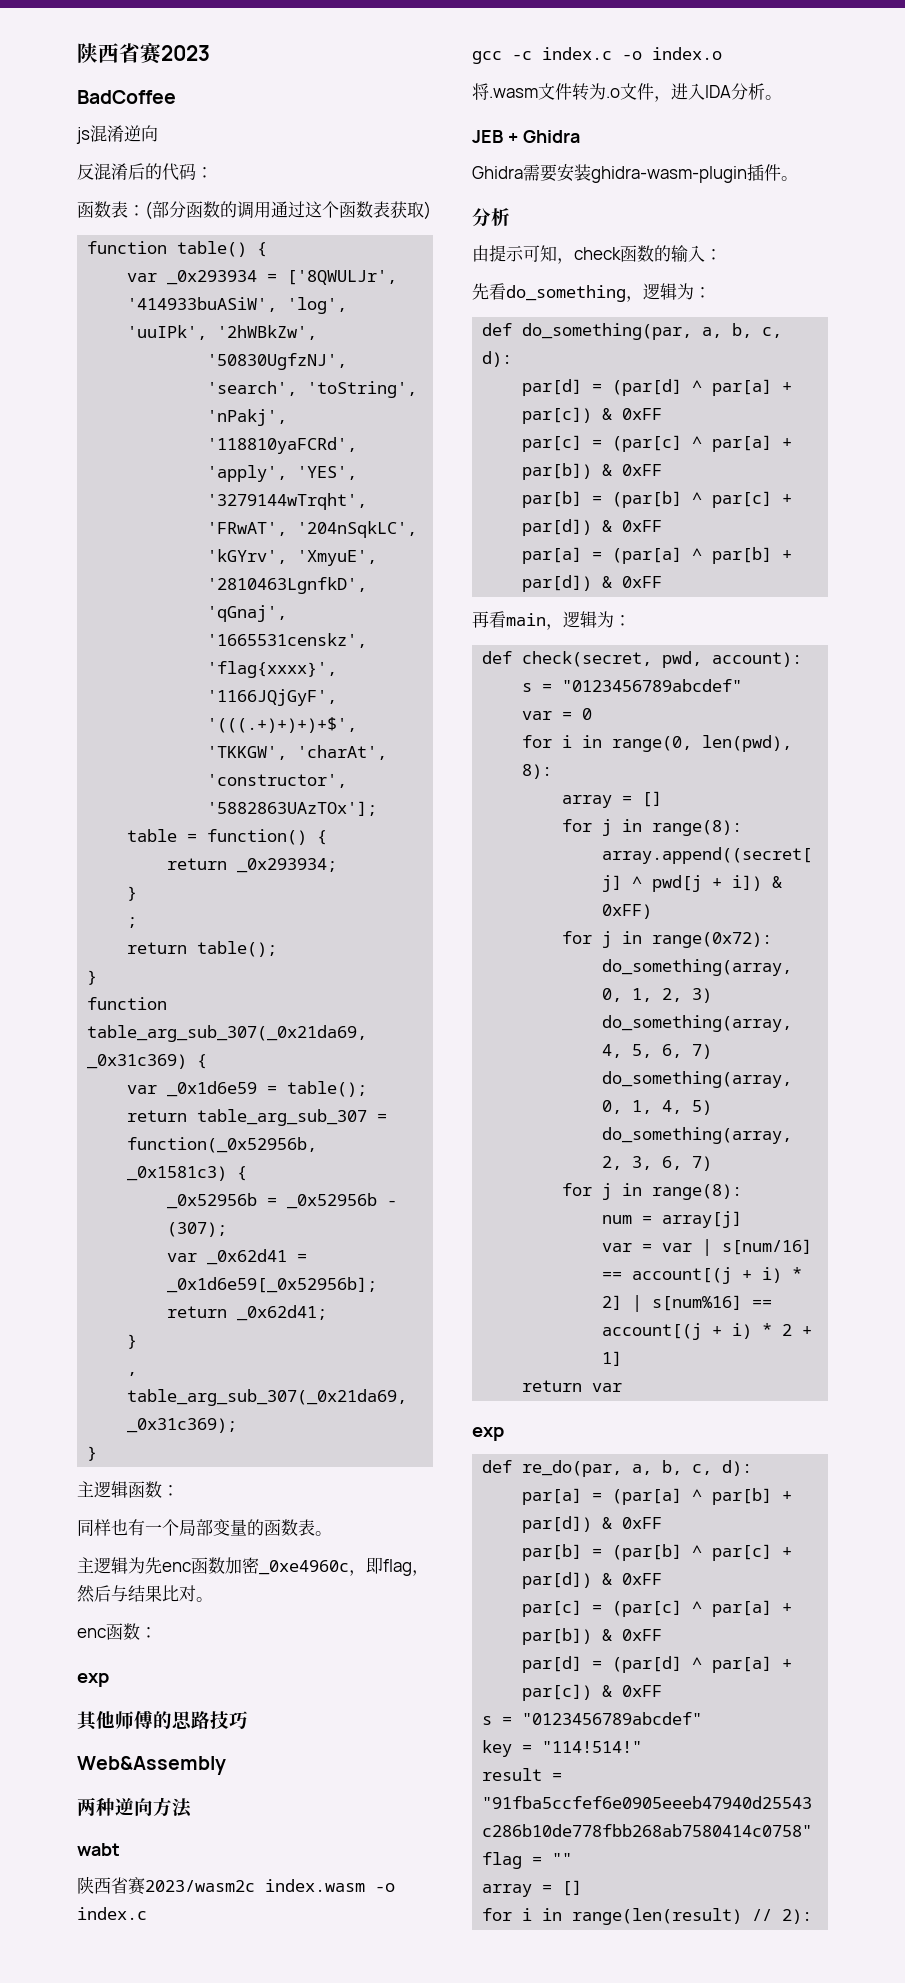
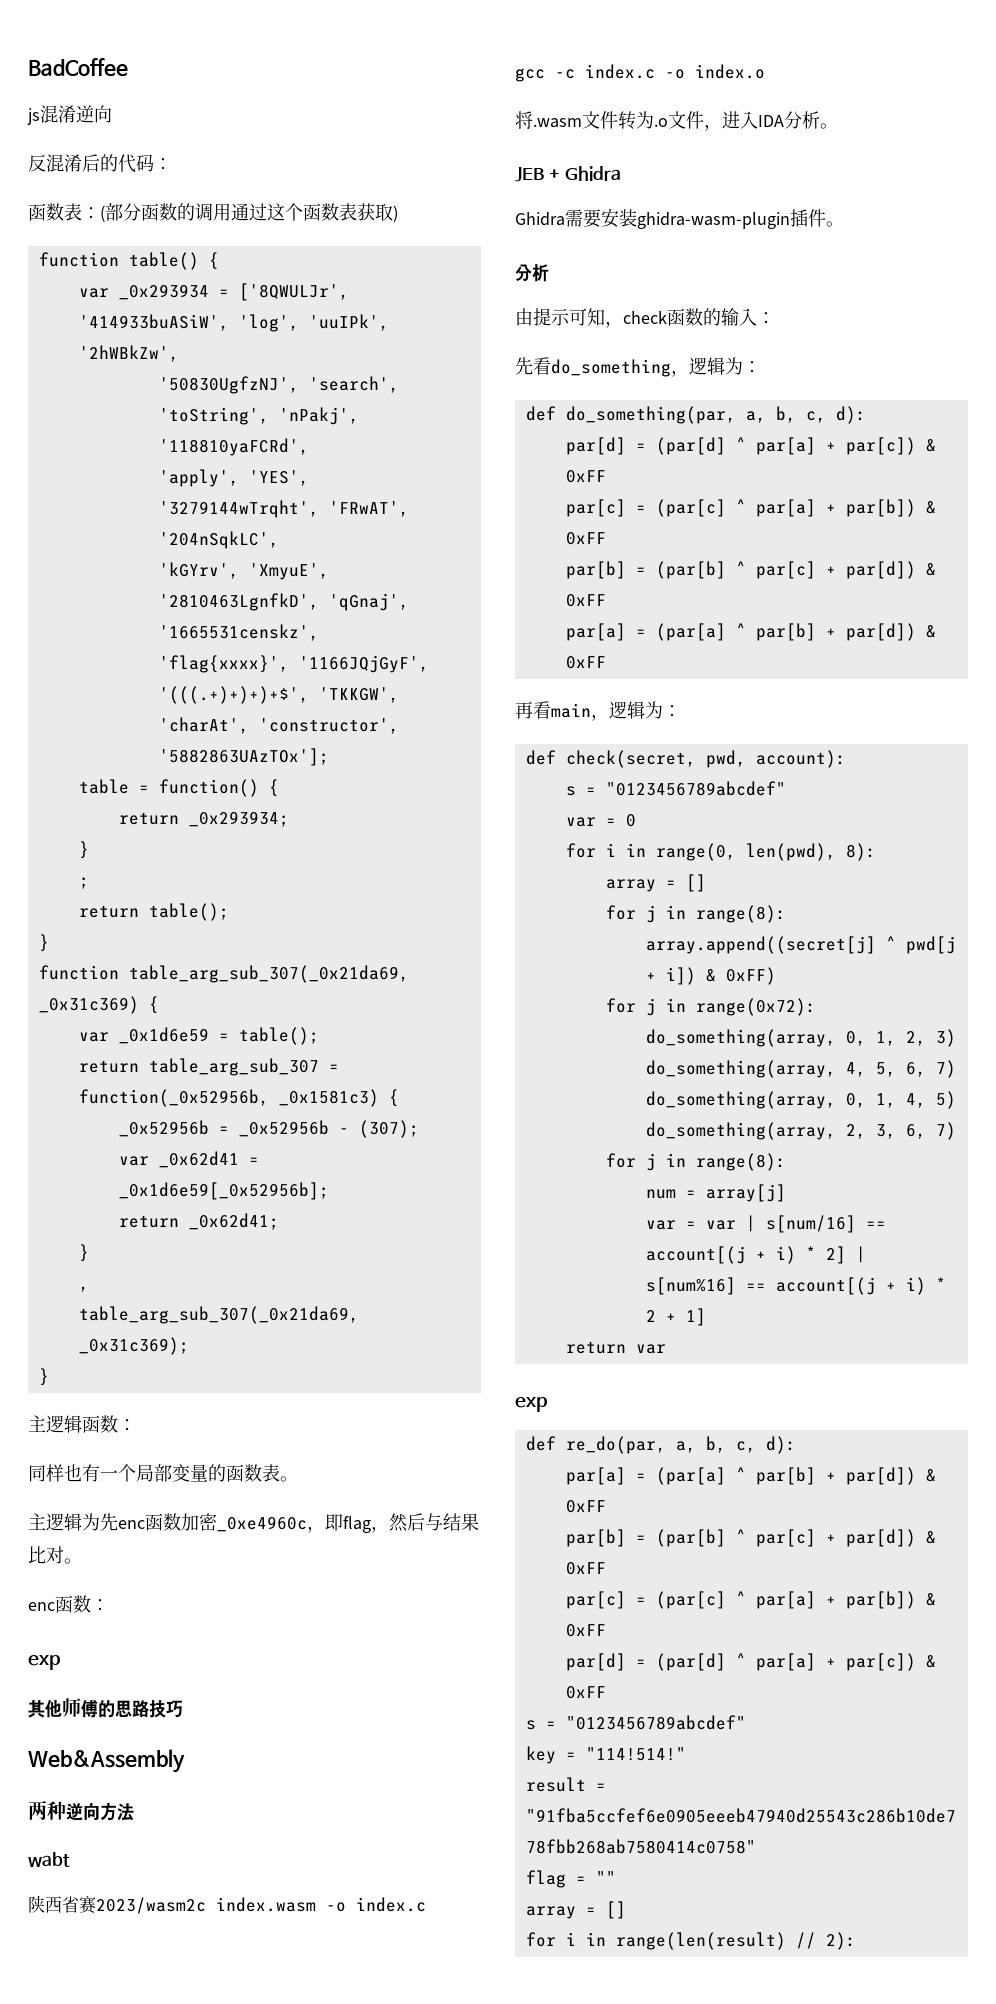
[77,42,210,65] 陕西省赛2023 // -> (28, 67) none

